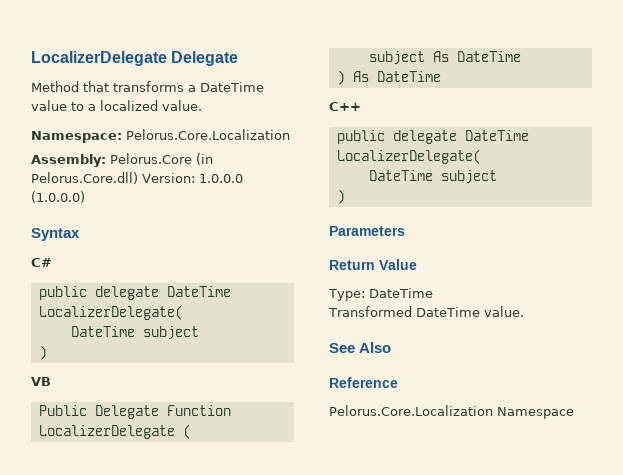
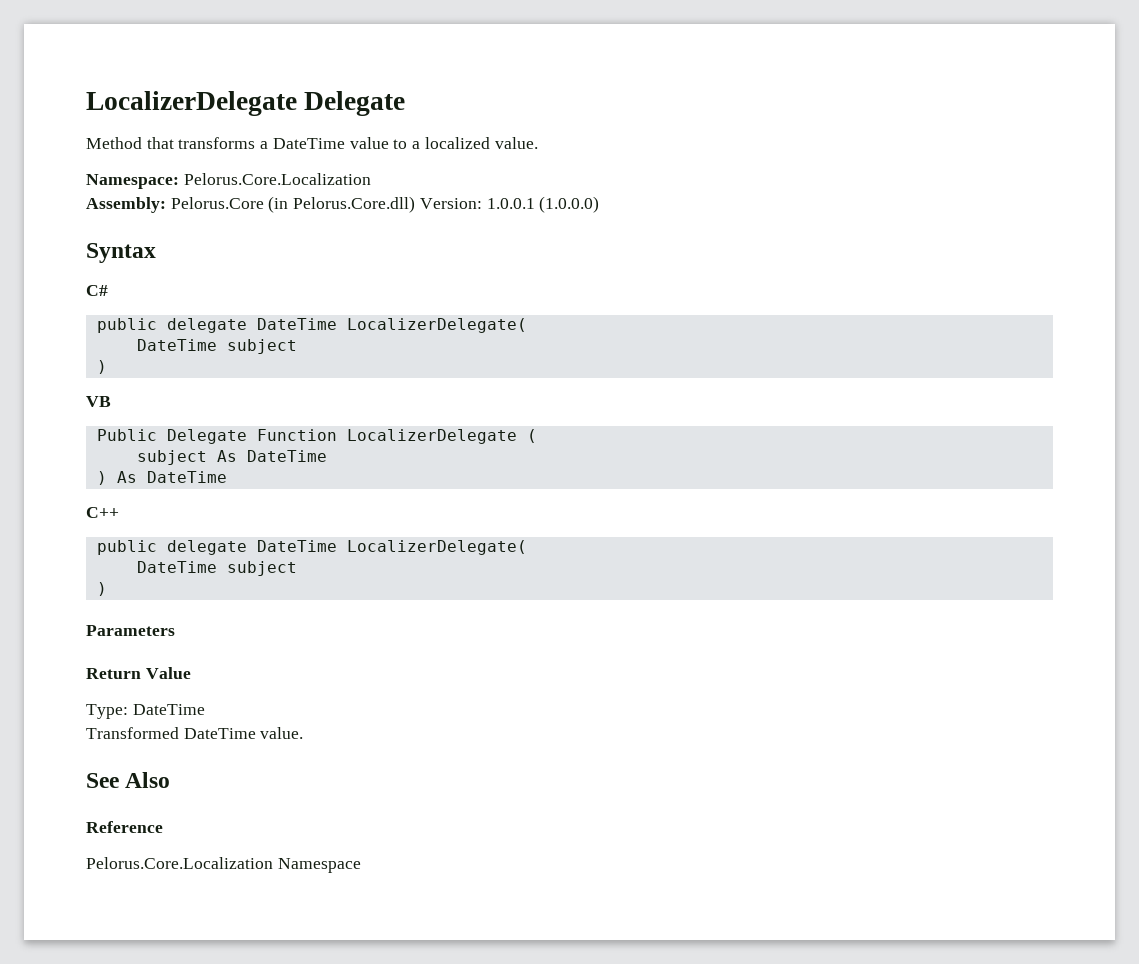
[198,174,243,183] 1.0.0.0 -> [486,198,535,209] 1.0.0.1

